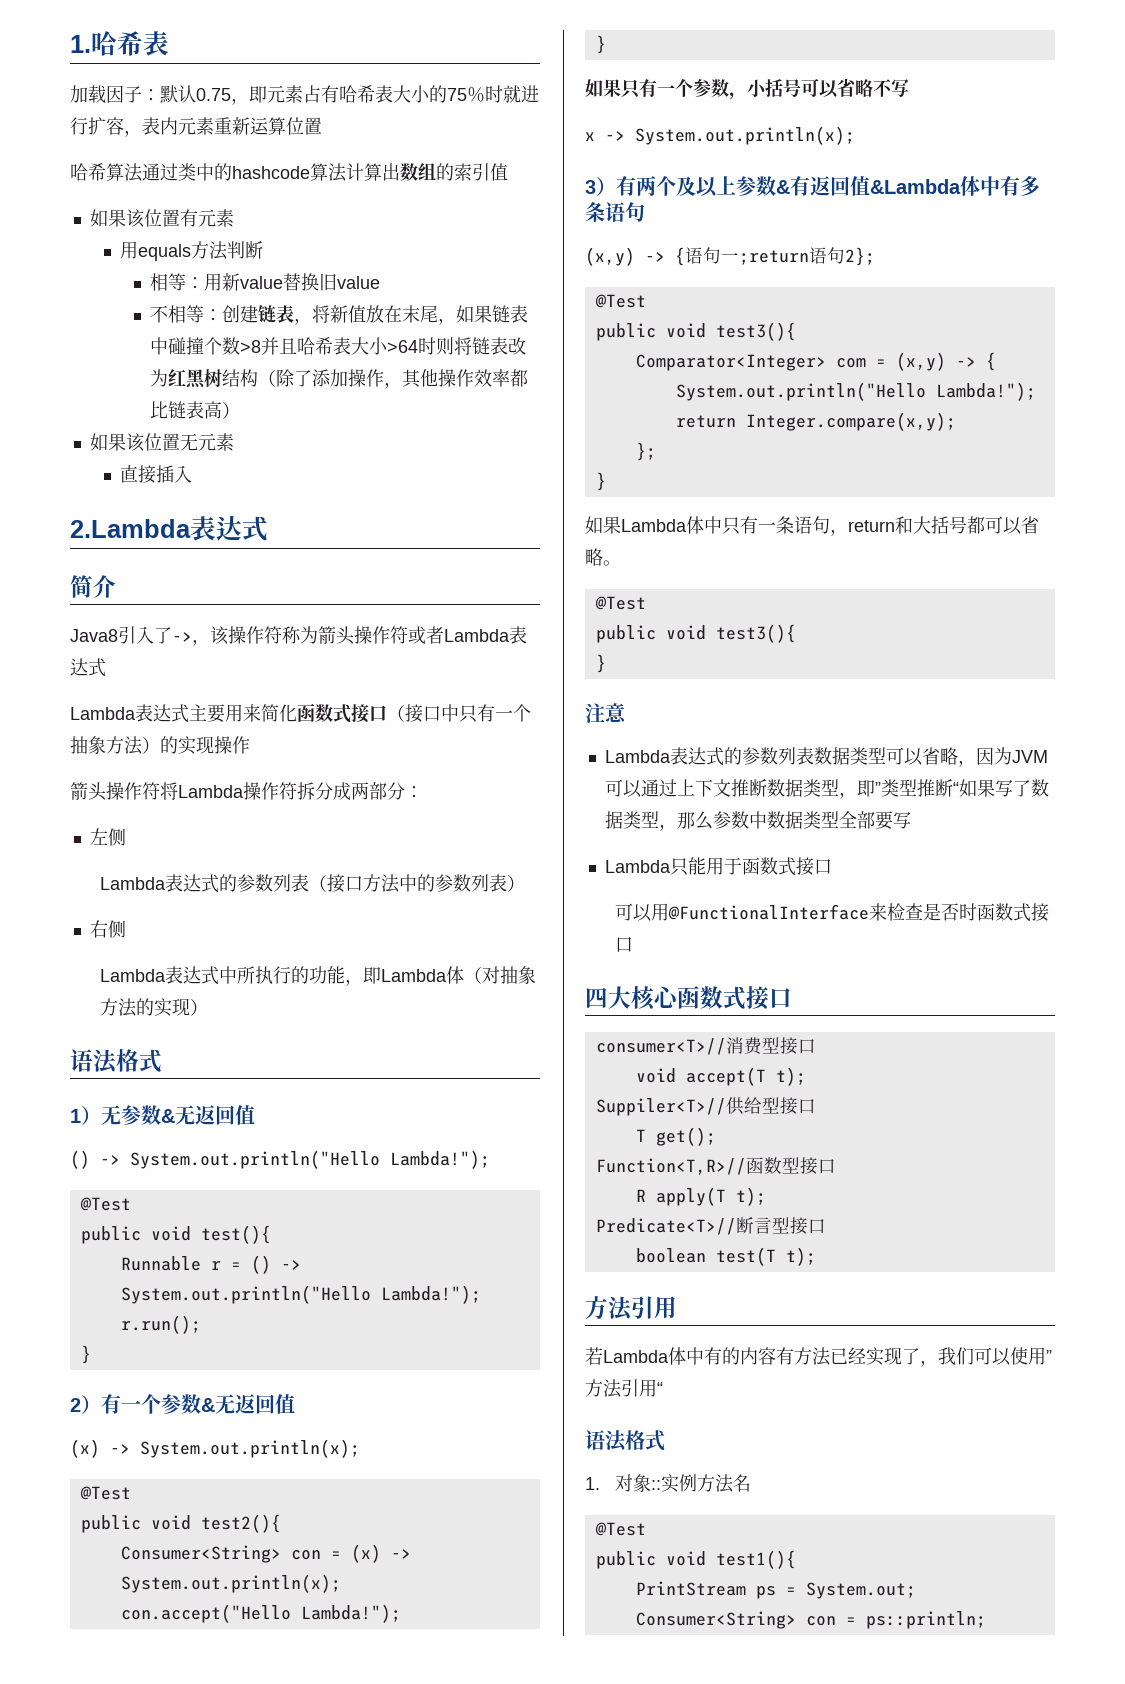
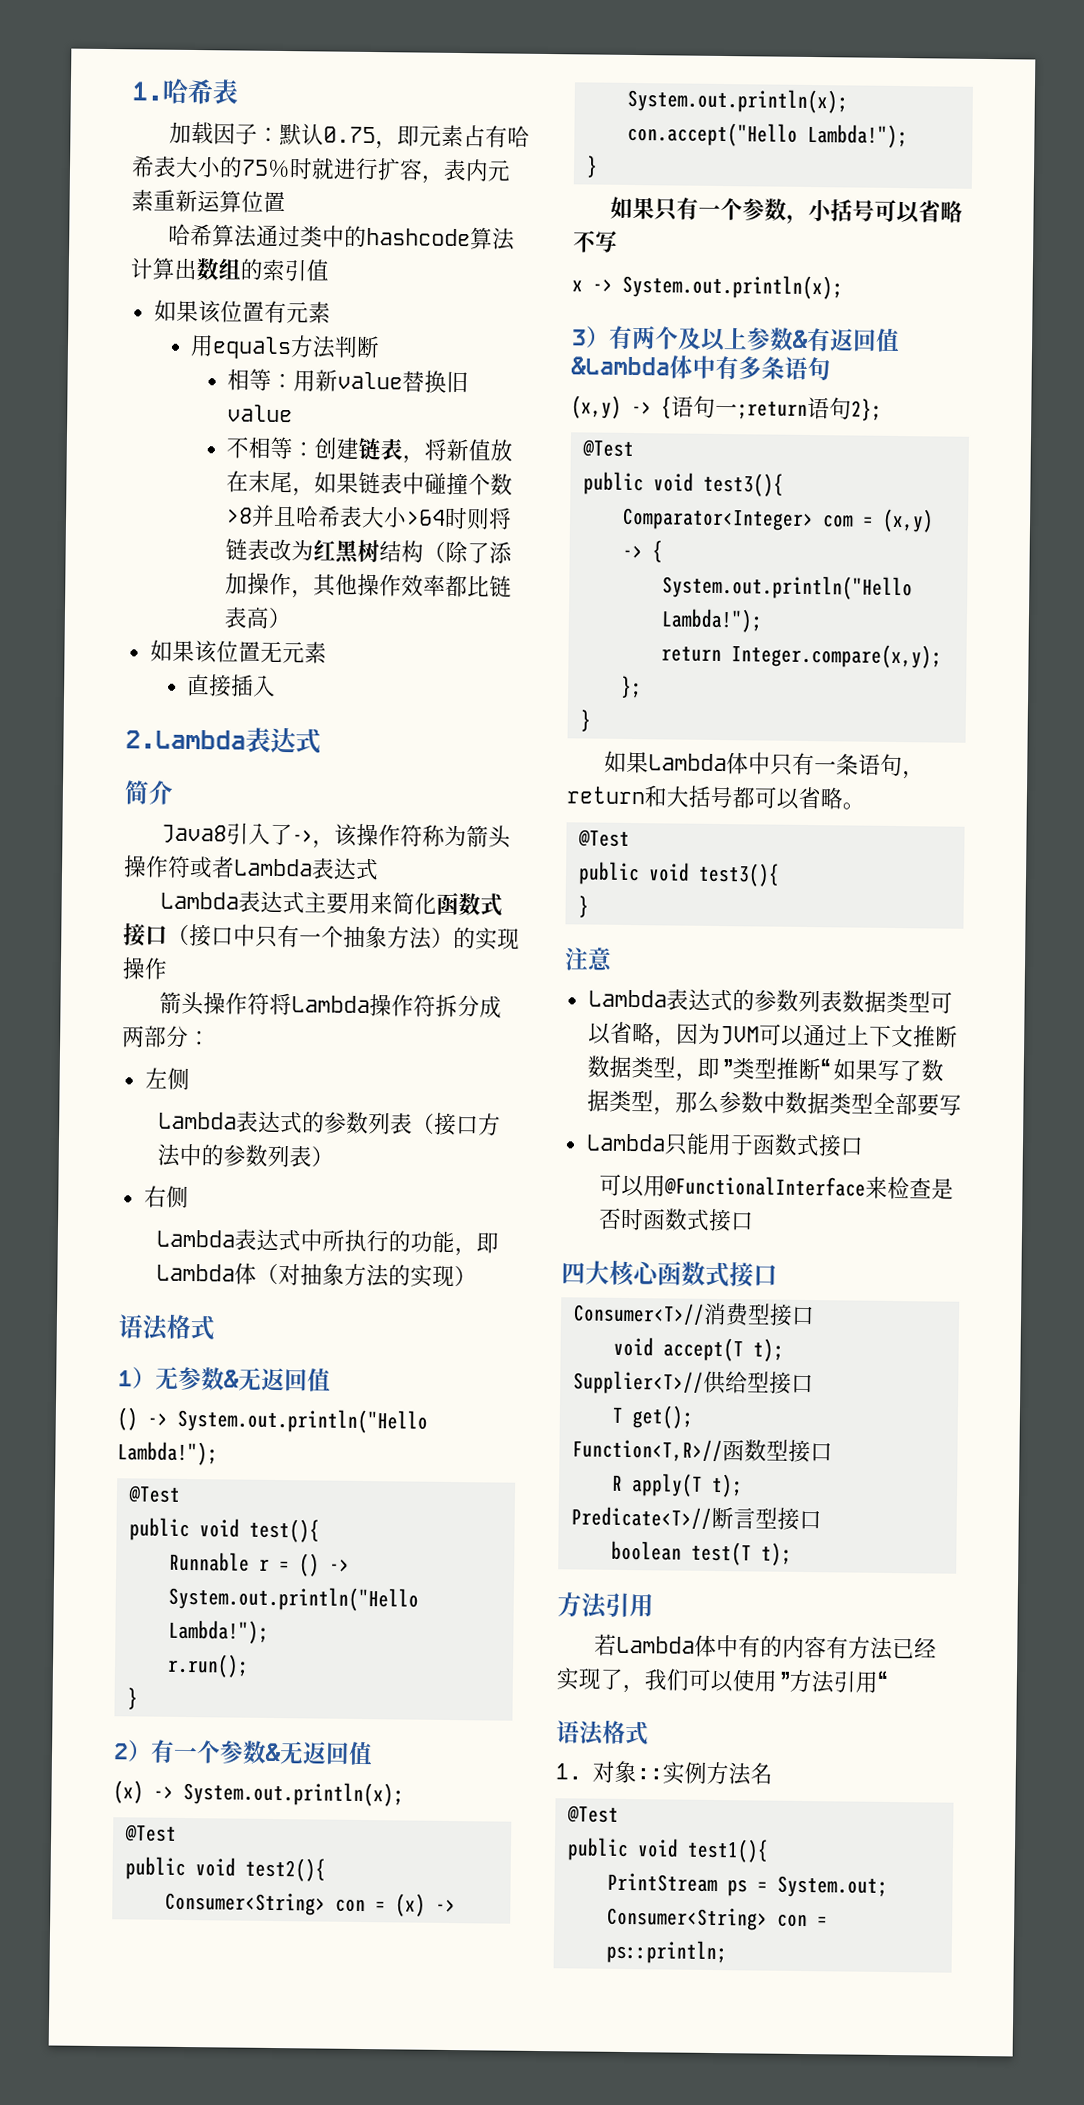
[595,1038,726,1055] consumer<T>// -> [572,1302,705,1326] Consumer<T>//
[595,1098,726,1116] Suppiler<T>// -> [572,1370,704,1395] Supplier<T>//

